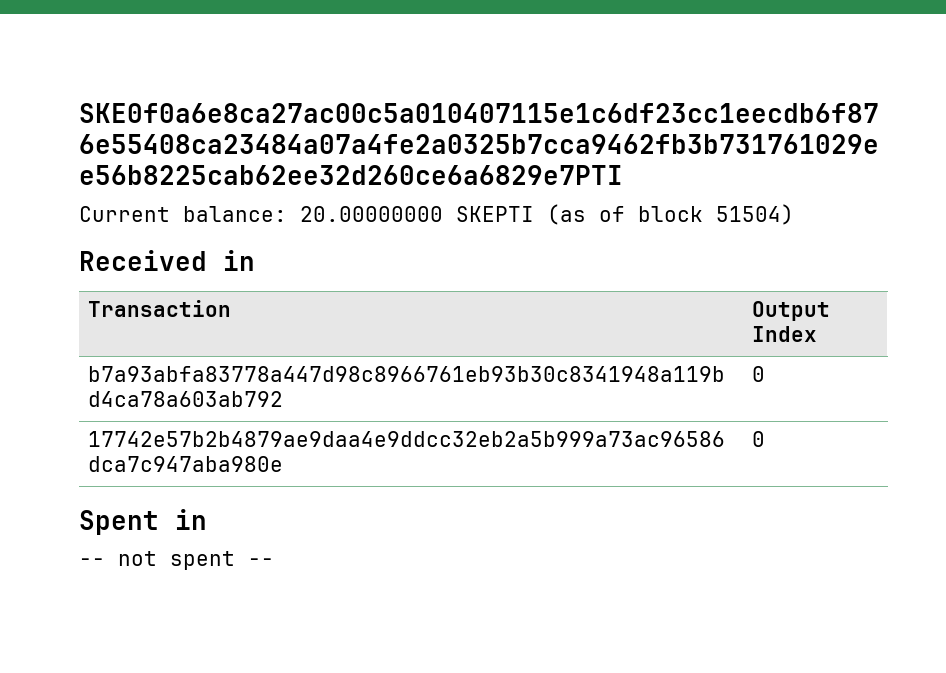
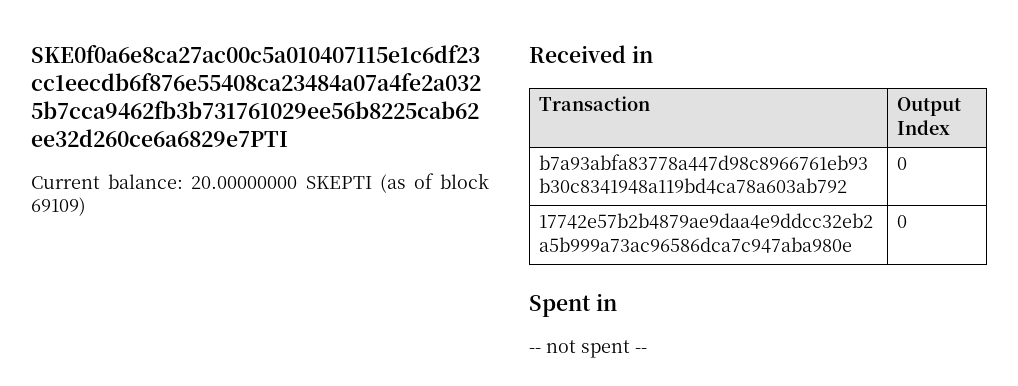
[716,204,794,225] 51504) -> [31,197,86,216] 69109)

